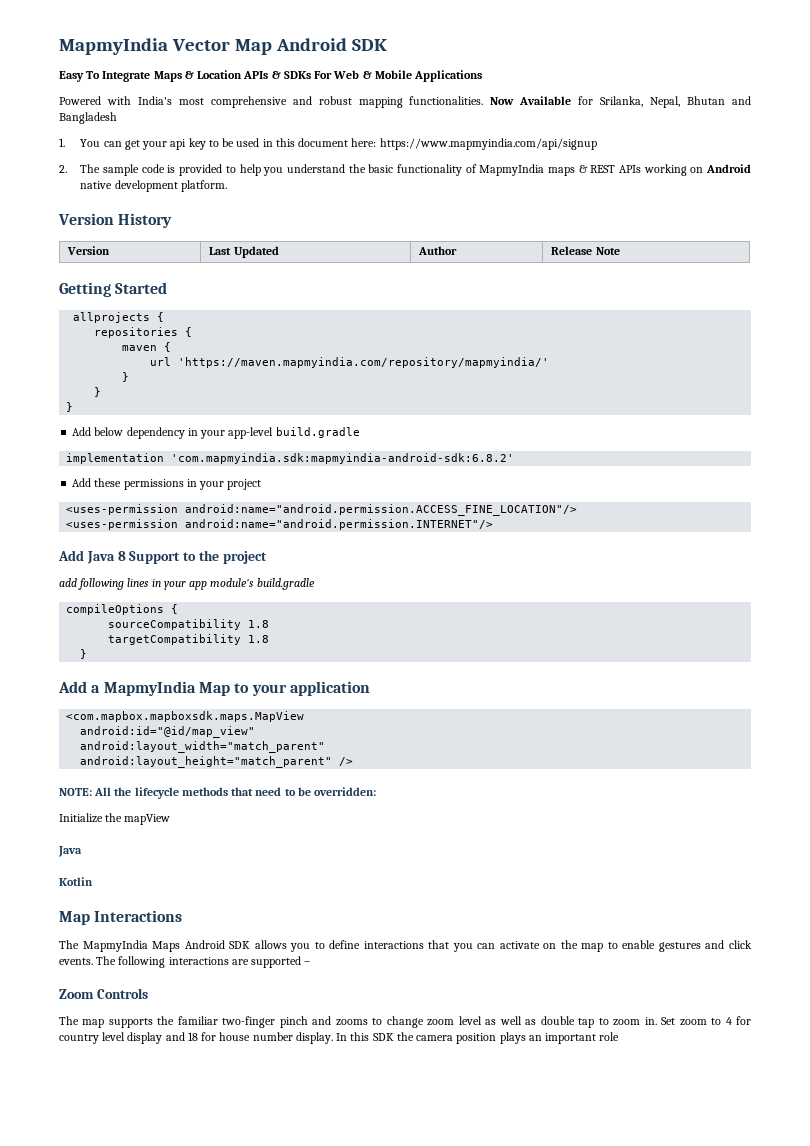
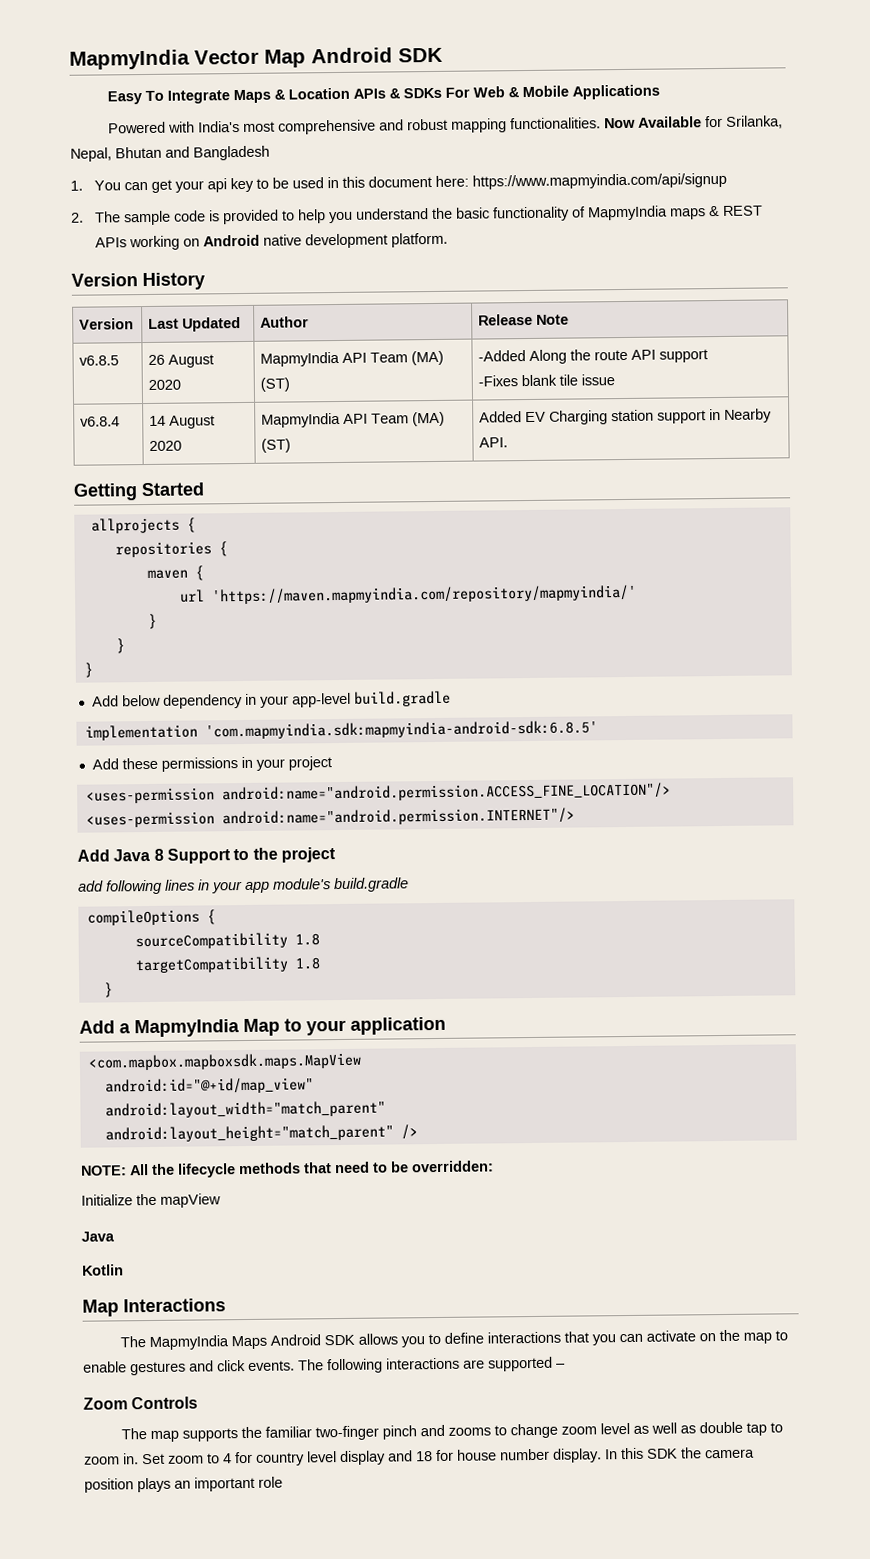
(620, 251) none -> [79,355,120,366] [148,354,215,368] [148,379,182,390] [260,350,445,367] [260,377,291,392] [478,349,709,364] [478,374,616,387] [80,416,121,427] [149,415,216,429] [149,440,183,451] [261,411,446,428] [261,438,292,453] [479,408,773,425] [479,437,509,448] // v6.8.5 | 26 August 2020 | MapmyIndia API Team (MA) (ST) | -Added Along the route API support // -Fixes blank tile issue // v6.8.4 | 14 August 2020 | MapmyIndia API Team (MA) (ST) | Added EV Charging station support in Nearby API.
[171,453,515,464] 'com.mapmyindia.sdk:mapmyindia-android-sdk:6.8.2' -> [204,720,598,740] 'com.mapmyindia.sdk:mapmyindia-android-sdk:6.8.5'
[80,726,256,738] android:id="@id/map_view" -> [104,1077,314,1095] android:id="@+id/map_view"

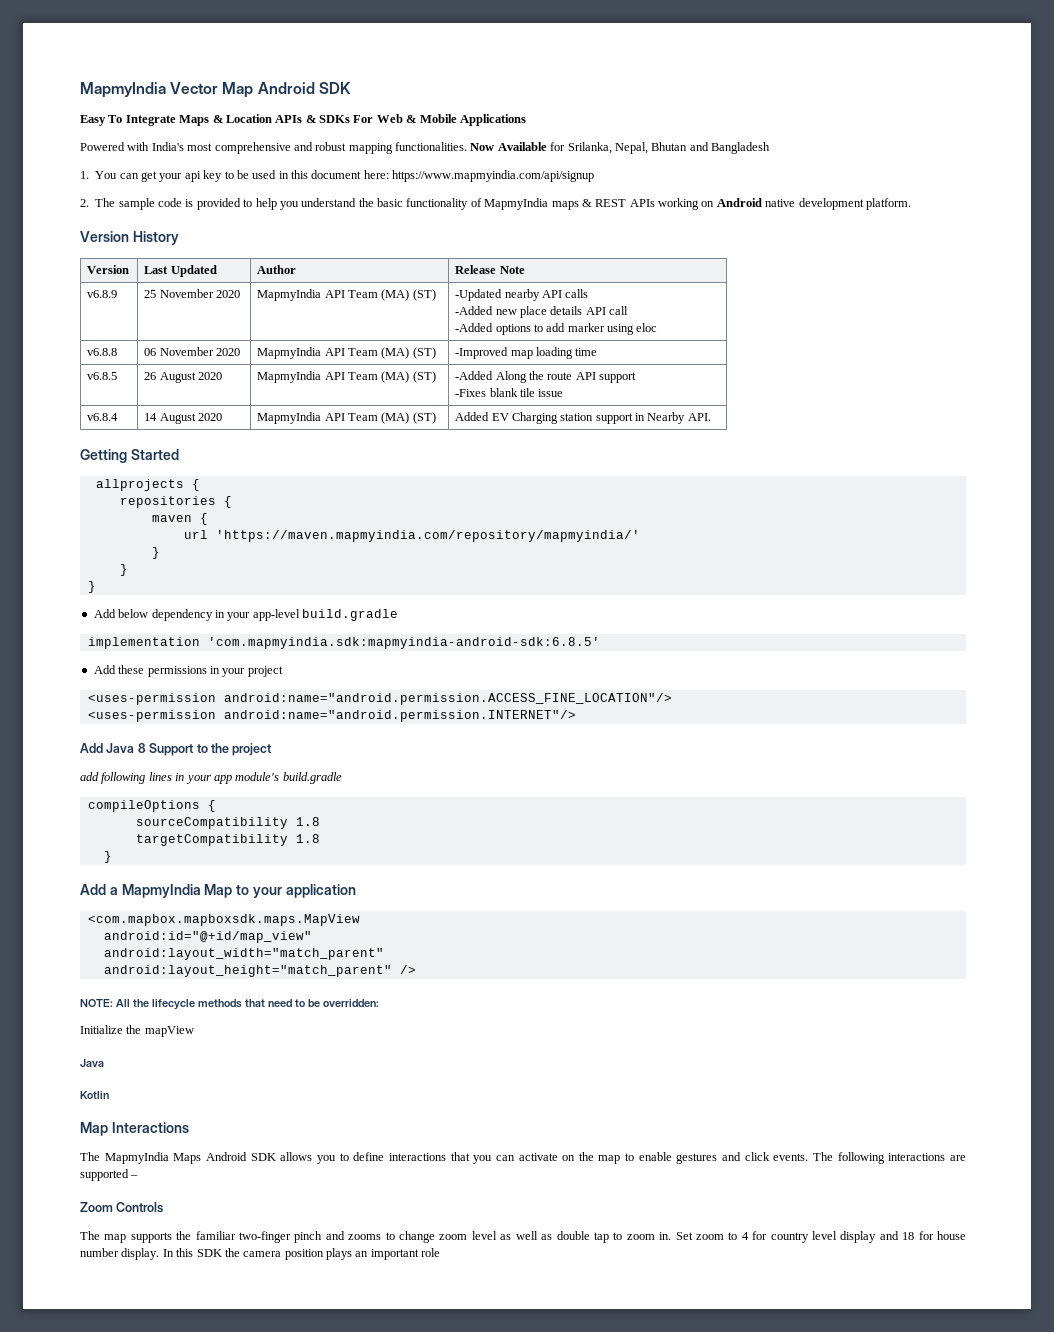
(570, 319) none -> [87,290,118,298] [144,289,240,298] [257,289,436,301] [455,289,589,301] [455,306,629,318] [455,323,658,335] [87,348,118,356] [144,347,240,356] [257,347,436,359] [455,347,598,359] // v6.8.9 | 25 November 2020 | MapmyIndia API Team (MA) (ST) | -Updated nearby API calls // -Added new place details API call // -Added options to add marker using eloc // v6.8.8 | 06 November 2020 | MapmyIndia API Team (MA) (ST) | -Improved map loading time

